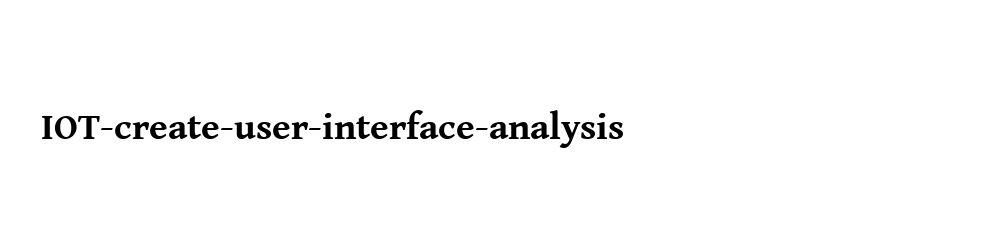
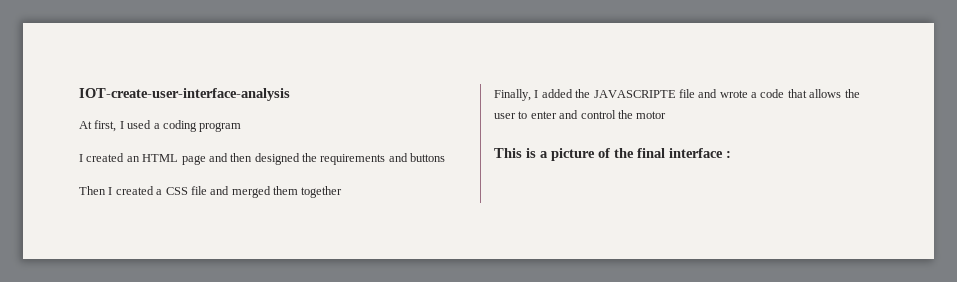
(624, 129) none -> [79,120,242,132] [79,153,446,165] [79,186,343,198] [494,89,860,101] [494,110,667,119] [494,148,731,161] // At first, I used a coding program // I created an HTML page and then designed the requirements and buttons // Then I created a CSS file and merged them together // Finally, I added the JAVASCRIPTE file and wrote a code that allows the user to enter and control the motor // This is a picture of the final interface :

